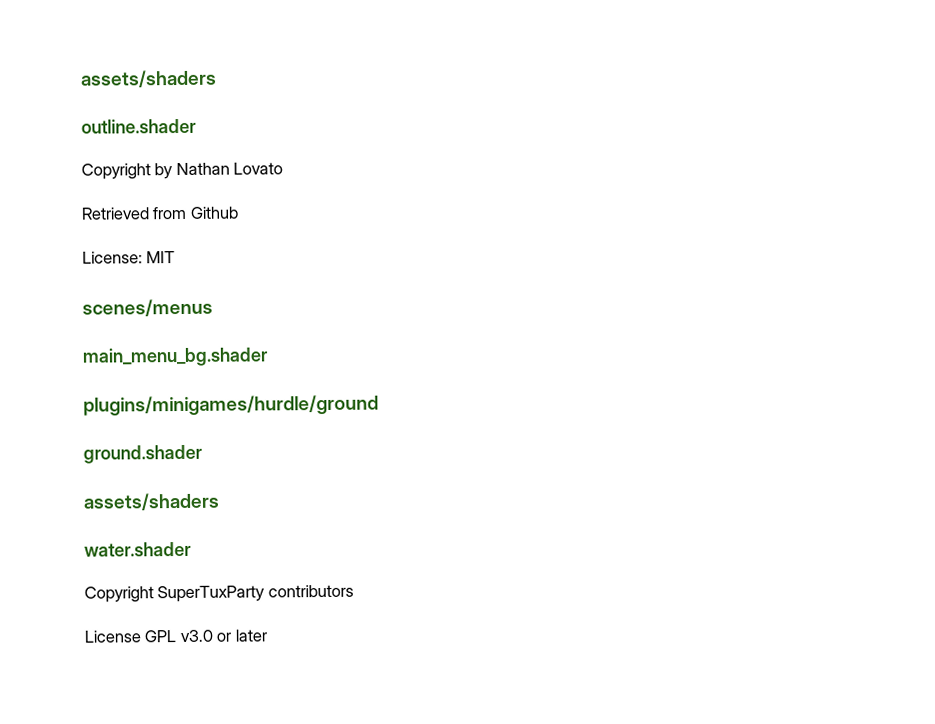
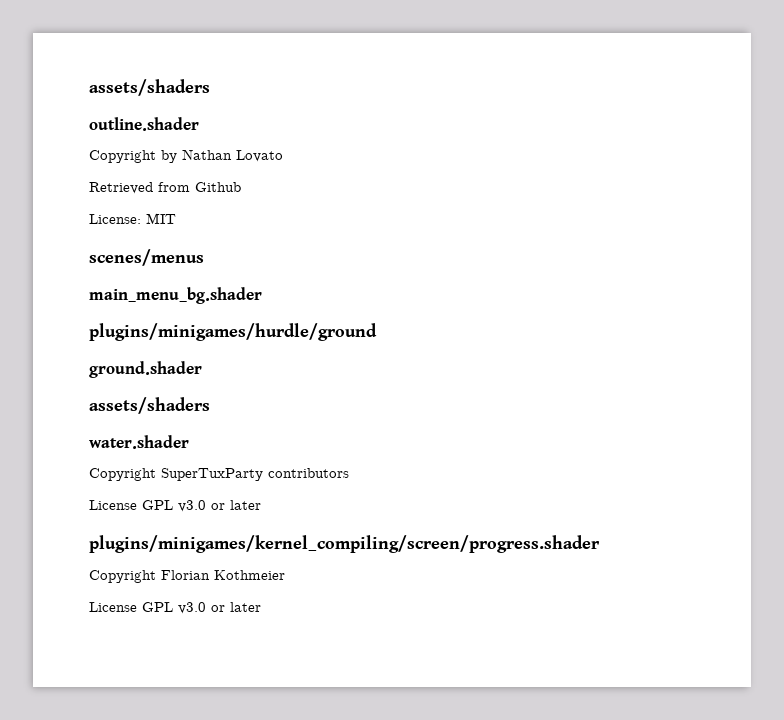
(267, 635) none -> [89,535,600,553] [89,570,285,583] [89,602,261,614] // plugins/minigames/kernel_compiling/screen/progress.shader // Copyright Florian Kothmeier // License GPL v3.0 or later

